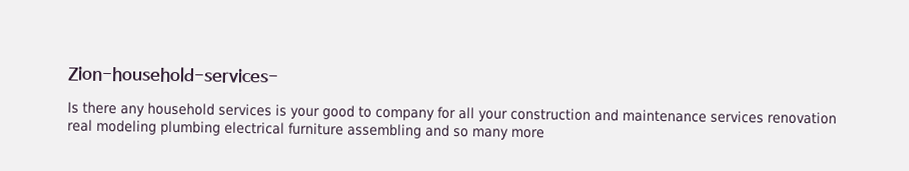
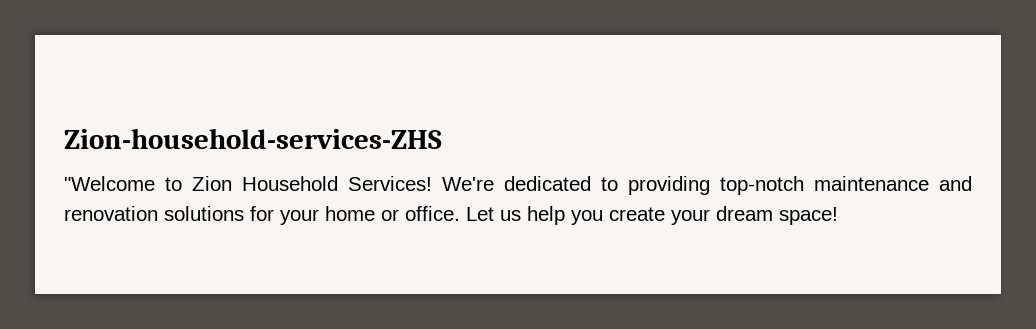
[68,65,279,84] [67,101,837,125] [67,119,545,140] Zion-household-services- // Is there any household services is your good to company for all your construction and maintenance services renovation real modeling plumbing electrical furniture assembling and so many more -> [64,128,442,149] [64,176,972,195] [64,206,838,225] Zion-household-services-ZHS // "Welcome to Zion Household Services! We're dedicated to providing top-notch maintenance and renovation solutions for your home or office. Let us help you create your dream space!

